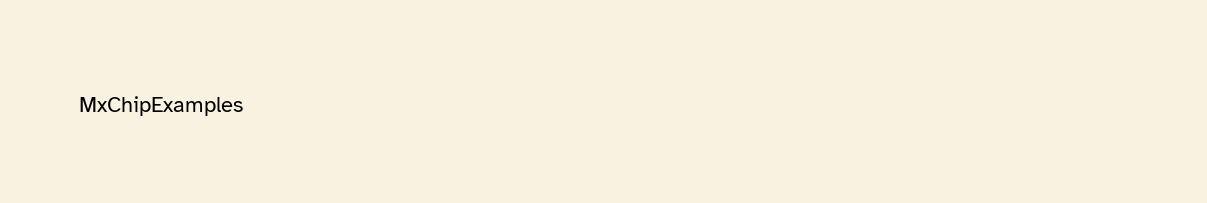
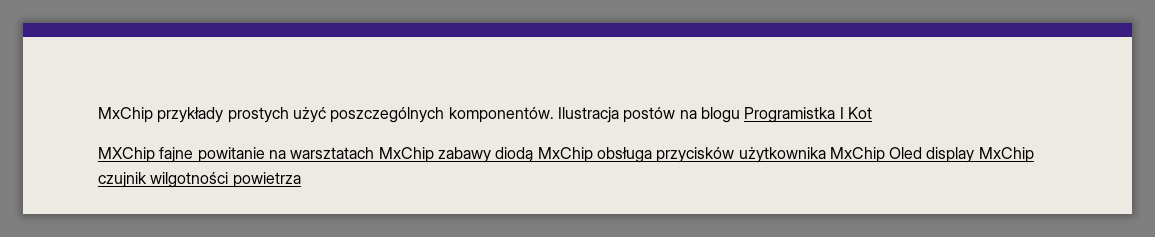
[79,96,243,116] MxChipExamples -> [98,107,872,123] [98,147,1034,163] [98,172,301,188] MxChip przykłady prostych użyć poszczególnych komponentów. Ilustracja postów na blogu Programistka I Kot // MXChip fajne powitanie na warsztatach MxChip zabawy diodą MxChip obsługa przycisków użytkownika MxChip Oled display MxChip czujnik wilgotności powietrza

